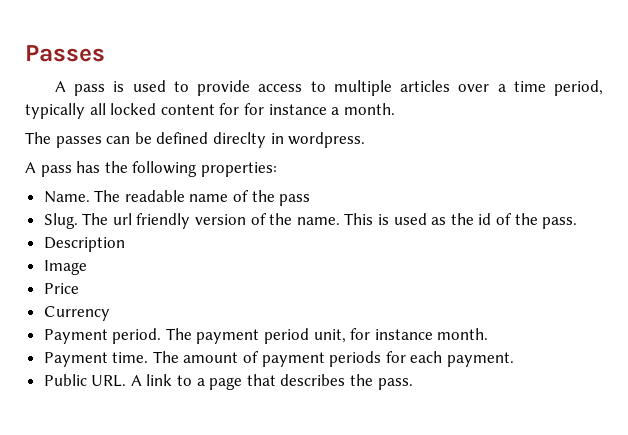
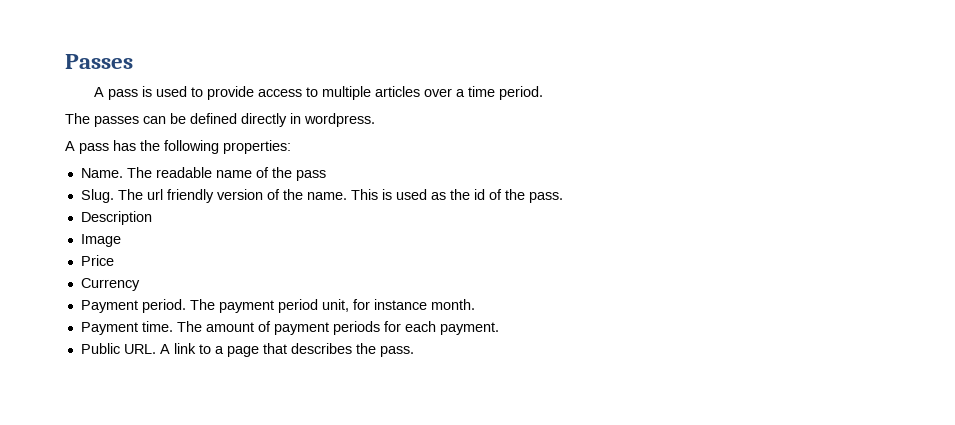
[553,80,603,96] [25,103,395,119] period, typically all locked content for for instance a month. -> [498,86,543,100] period.
[212,132,266,148] direclty -> [241,113,287,127] directly

